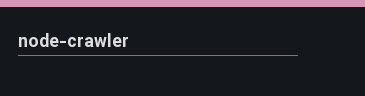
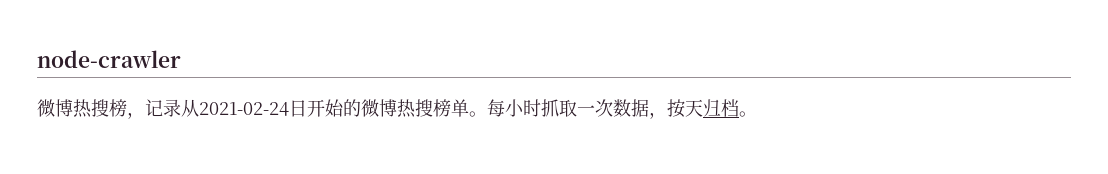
(129, 40) none -> [37,99,757,119] // 微博热搜榜，记录从2021-02-24日开始的微博热搜榜单。每小时抓取一次数据，按天归档。

